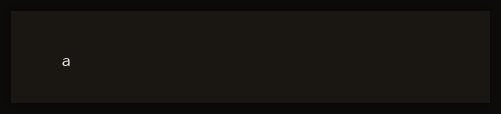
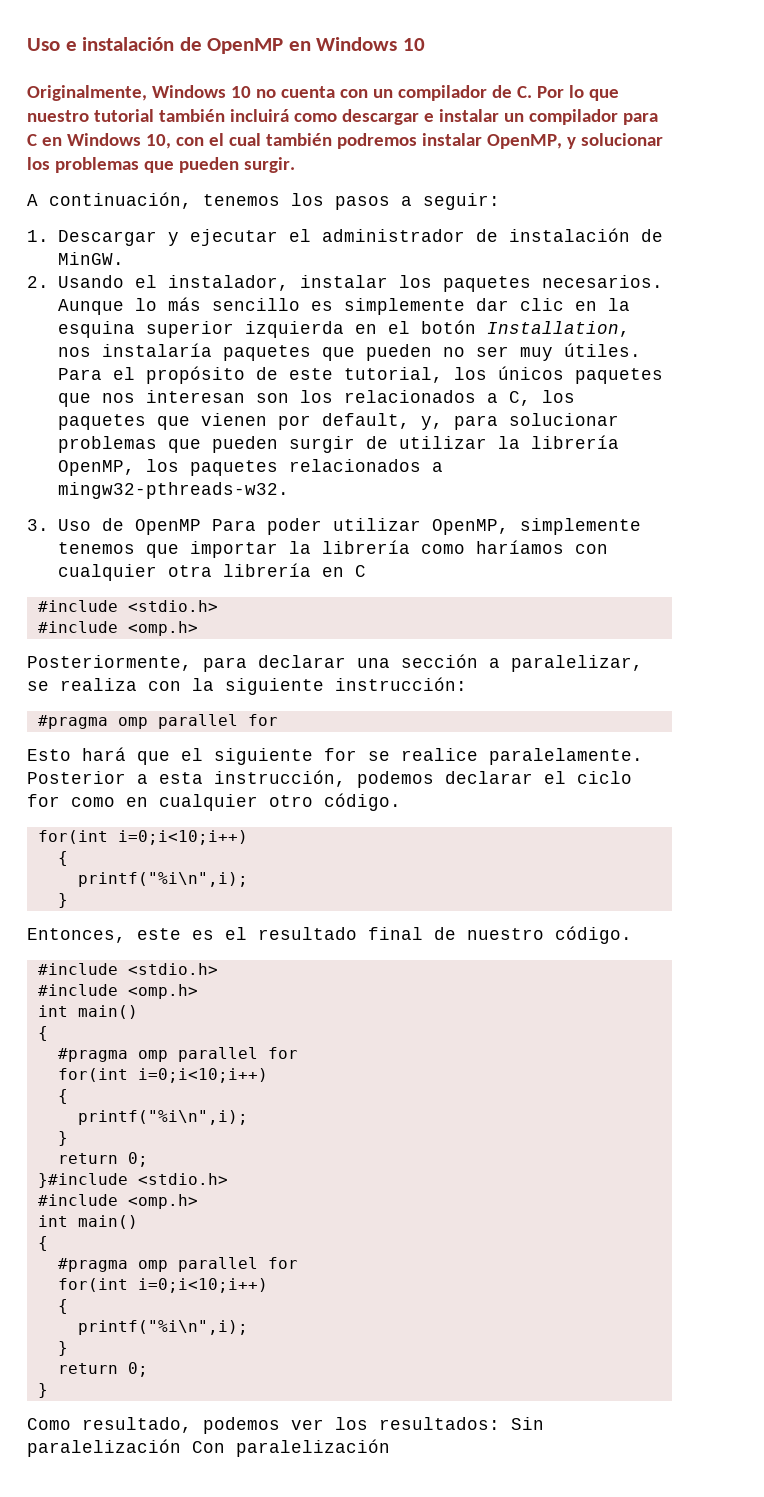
[62,58,71,67] a -> [27,37,425,54] [27,85,619,101] [27,109,658,125] [27,133,663,149] [27,157,295,173] [27,192,500,210] [27,228,663,246] [57,252,124,265] [27,275,663,292] [57,297,630,315] [57,320,630,338] [57,343,641,361] [57,366,663,384] [57,390,575,407] [57,413,619,430] [57,435,619,453] [57,459,443,476] [57,482,289,499] [27,518,641,535] [57,540,608,558] [57,563,366,581] [37,600,218,612] [37,621,198,636] [27,654,643,672] [27,677,467,695] [37,714,278,729] [27,747,643,765] [27,770,632,788] [27,793,401,811] [37,830,248,845] [57,851,68,866] [77,872,248,887] [57,893,68,908] [27,926,632,944] [37,963,218,975] [37,984,198,999] [37,1005,138,1019] [37,1026,48,1041] [57,1047,298,1062] [57,1068,268,1083] [57,1089,68,1104] [77,1110,248,1125] [57,1131,68,1146] [57,1152,148,1167] [37,1173,228,1188] [37,1194,198,1209] [37,1215,138,1229] [37,1236,48,1251] [57,1257,298,1272] [57,1278,268,1293] [57,1299,68,1314] [77,1320,248,1335] [57,1341,68,1356] [57,1362,148,1377] [37,1383,48,1398] [27,1417,544,1434] [27,1439,390,1457] Uso e instalación de OpenMP en Windows 10 // Originalmente, Windows 10 no cuenta con un compilador de C. Por lo que nuestro tutorial también incluirá como descargar e instalar un compilador para C en Windows 10, con el cual también podremos instalar OpenMP, y solucionar los problemas que pueden surgir. // A continuación, tenemos los pasos a seguir: // 1. Descargar y ejecutar el administrador de instalación de MinGW. // 2. Usando el instalador, instalar los paquetes necesarios. Aunque lo más sencillo es simplemente dar clic en la esquina superior izquierda en el botón Installation, nos instalaría paquetes que pueden no ser muy útiles. Para el propósito de este tutorial, los únicos paquetes que nos interesan son los relacionados a C, los paquetes que vienen por default, y, para solucionar problemas que pueden surgir de utilizar la librería OpenMP, los paquetes relacionados a mingw32-pthreads-w32. // 3. Uso de OpenMP Para poder utilizar OpenMP, simplemente tenemos que importar la librería como haríamos con cualquier otra librería en C // #include <stdio.h> // #include <omp.h> // Posteriormente, para declarar una sección a paralelizar, se realiza con la siguiente instrucción: // #pragma omp parallel for // Esto hará que el siguiente for se realice paralelamente. Posterior a esta instrucción, podemos declarar el ciclo for como en cualquier otro código. // for(int i=0;i<10;i++) // { // printf("%i\n",i); // } // Entonces, este es el resultado final de nuestro código. // #include <stdio.h> // #include <omp.h> // int main() // { // #pragma omp parallel for // for(int i=0;i<10;i++) // { // printf("%i\n",i); // } // return 0; // }#include <stdio.h> // #include <omp.h> // int main() // { // #pragma omp parallel for // for(int i=0;i<10;i++) // { // printf("%i\n",i); // } // return 0; // } // Como resultado, podemos ver los resultados: Sin paralelización Con paralelización

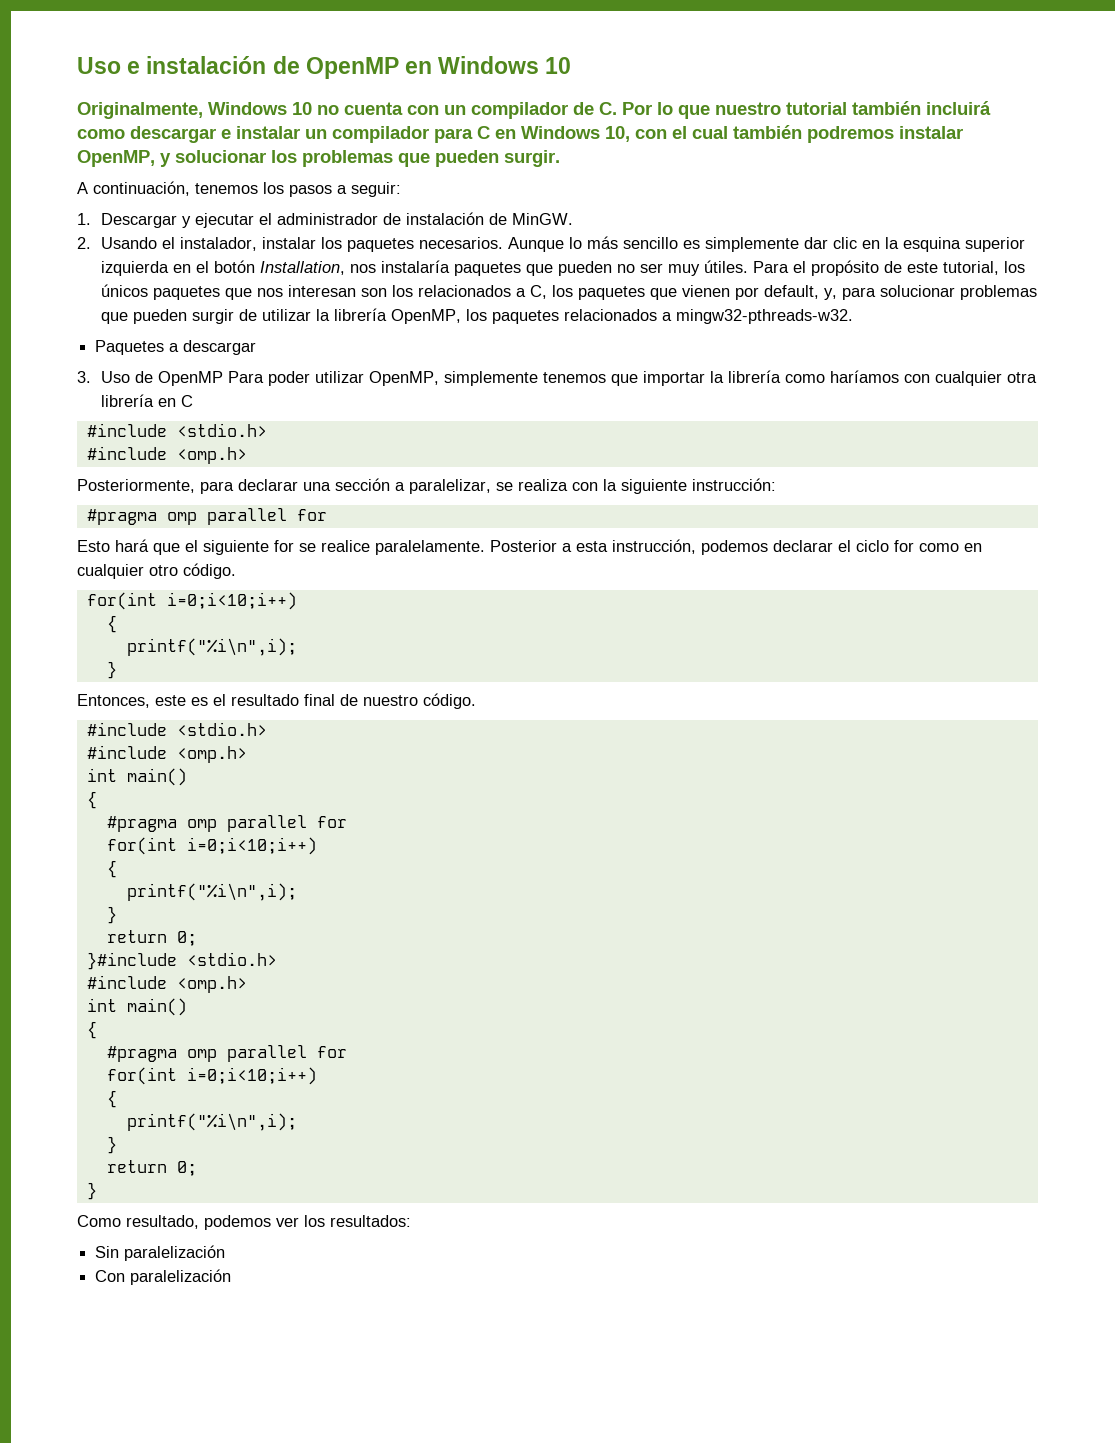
(289, 490) none -> [95,340,257,355] // Paquetes a descargar
(500, 1423) none -> (411, 1221) //
(181, 1448) none -> (226, 1253) //

